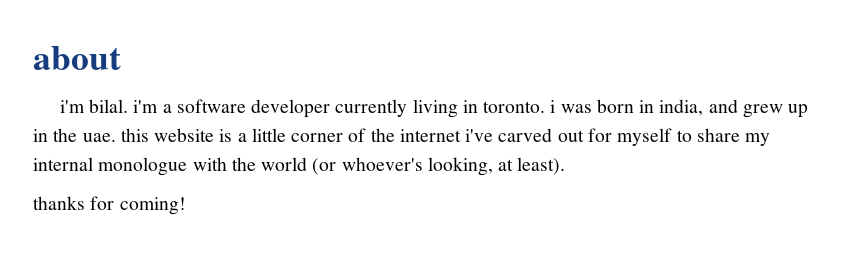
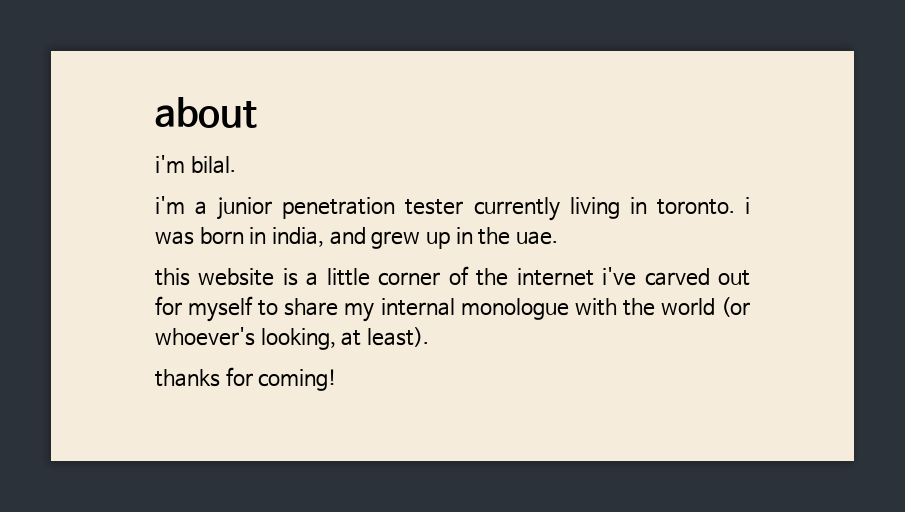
(128, 106) none -> (236, 165) //
[176,99,331,118] software developer -> [217,197,464,220] junior penetration tester
(116, 137) none -> (558, 238) //

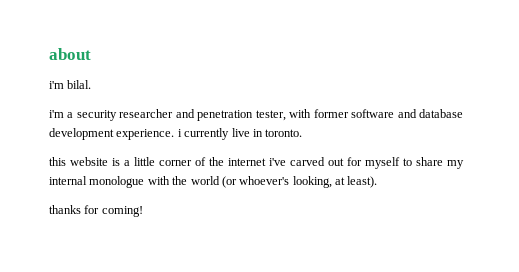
[217,197,750,221] [155,227,558,249] junior penetration tester currently living in toronto. i was born in india, and grew up in the uae. -> [76,109,463,121] [49,128,303,140] security researcher and penetration tester, with former software and database development experience. i currently live in toronto.

